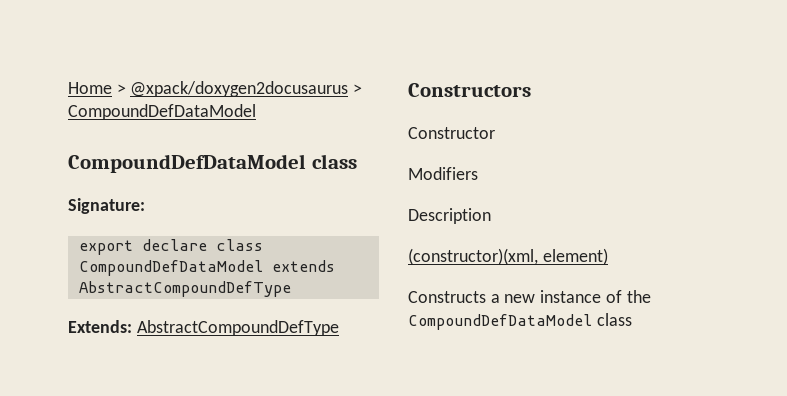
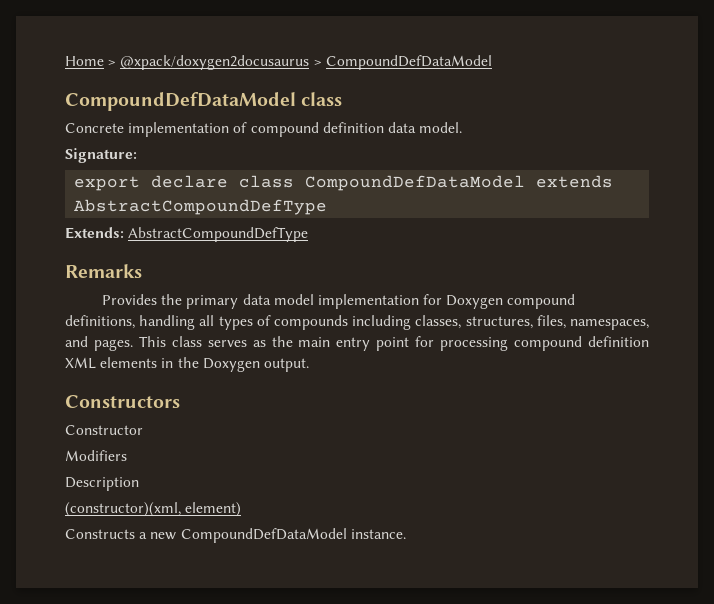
(357, 161) none -> [65,122,463,137] // Concrete implementation of compound definition data model.
(339, 328) none -> [65,264,142,278] [102,294,576,309] [65,315,649,330] [65,336,649,351] [65,357,309,372] // Remarks // Provides the primary data model implementation for Doxygen compound definitions, handling all types of compounds including classes, structures, files, namespaces, and pages. This class serves as the main entry point for processing compound definition XML elements in the Doxygen output.
[540,290,651,303] [408,313,632,330] instance of the CompoundDefDataModel class -> [180,528,406,543] CompoundDefDataModel instance.

